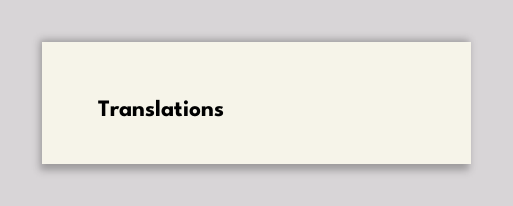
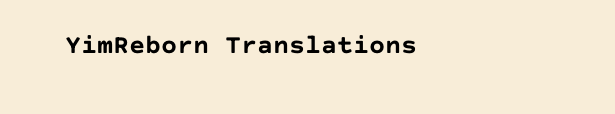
(98, 108) none -> [65,35,209,54] YimReborn

